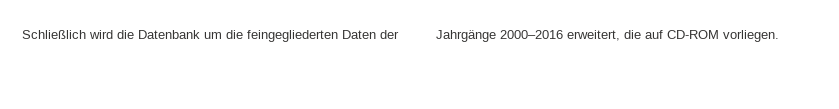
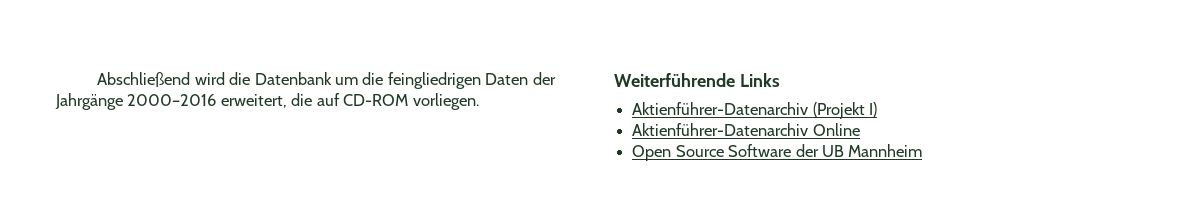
[22,30,86,39] Schließlich -> [97,72,191,87] Abschließend
[247,30,338,42] feingegliederten -> [387,72,481,89] feingliedrigen
(779, 36) none -> [614,73,780,87] [632,102,878,119] [632,123,860,136] [632,144,923,161] // Weiterführende Links // Aktienführer-Datenarchiv (Projekt I) // Aktienführer-Datenarchiv Online // Open Source Software der UB Mannheim

